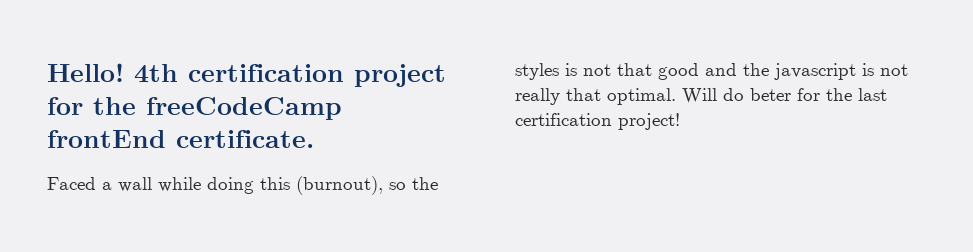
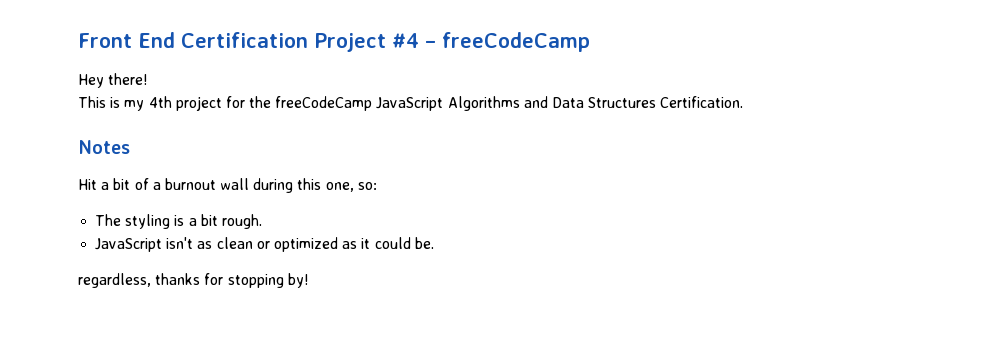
[47,63,446,87] [47,97,342,120] [47,130,314,148] [47,176,438,195] [515,63,908,80] [515,88,887,105] [515,113,680,130] Hello! 4th certification project for the freeCodeCamp frontEnd certificate. // Faced a wall while doing this (burnout), so the styles is not that good and the javascript is not really that optimal. Will do beter for the last certification project! -> [78,32,590,52] [78,73,148,88] [78,96,744,111] [78,140,130,154] [78,178,377,193] [95,214,262,229] [95,237,434,252] [78,273,308,288] Front End Certification Project #4 – freeCodeCamp // Hey there! // This is my 4th project for the freeCodeCamp JavaScript Algorithms and Data Structures Certification. // Notes // Hit a bit of a burnout wall during this one, so: // The styling is a bit rough. // JavaScript isn't as clean or optimized as it could be. // regardless, thanks for stopping by!

